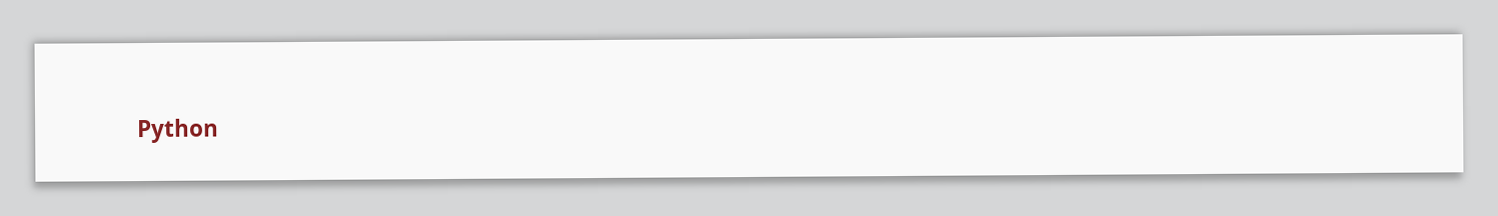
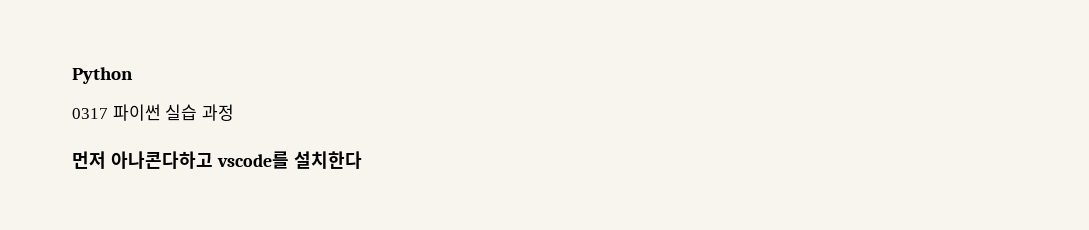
(219, 131) none -> [72,104,234,121] [72,151,362,169] // 0317 파이썬 실습 과정 // 먼저 아나콘다하고 vscode를 설치한다

